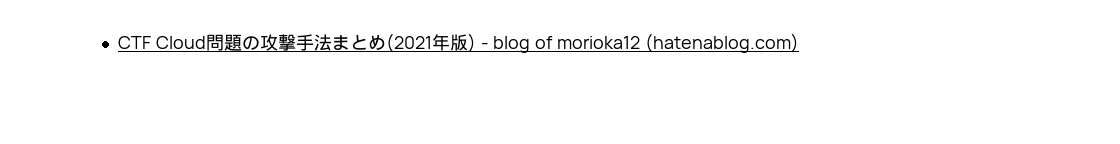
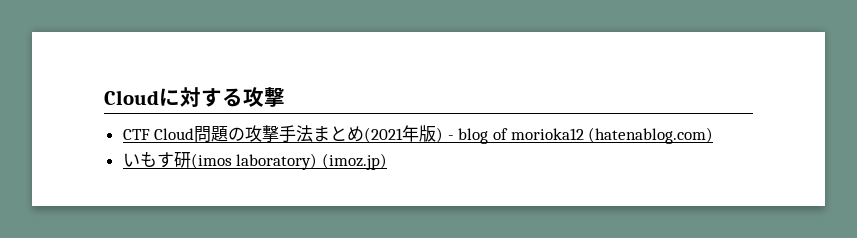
(117, 42) none -> [104,87,285,107] Cloudに対する攻撃 //
(799, 43) none -> [122,151,387,170] // いもす研(imos laboratory) (imoz.jp)

